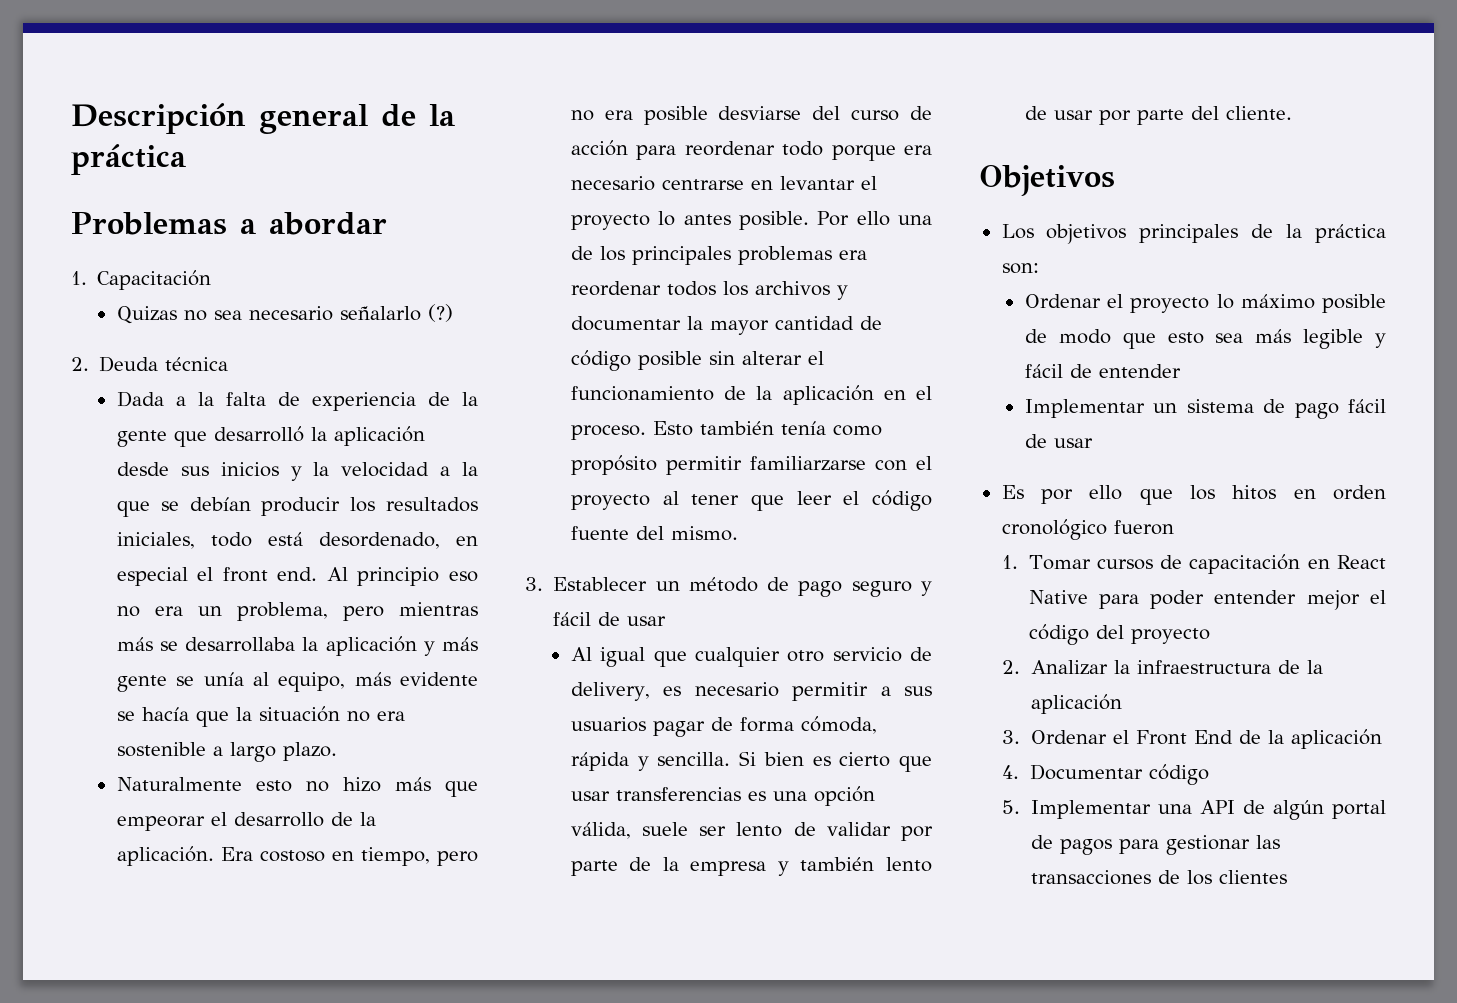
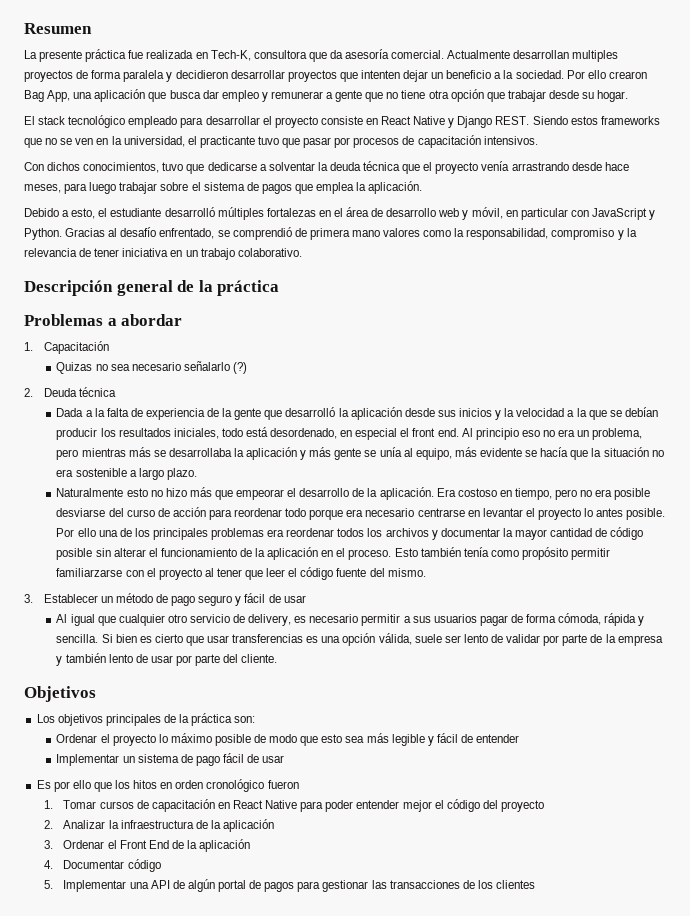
(71, 118) none -> [24,23,92,34] [24,49,619,62] [24,70,647,82] [24,89,629,102] [24,115,660,128] [24,135,538,148] [24,161,629,174] [24,181,423,194] [24,207,656,220] [24,227,637,240] [24,248,302,260] Resumen // La presente práctica fue realizada en Tech-K, consultora que da asesoría comercial. Actualmente desarrollan multiples proyectos de forma paralela y decidieron desarrollar proyectos que intenten dejar un beneficio a la sociedad. Por ello crearon Bag App, una aplicación que busca dar empleo y remunerar a gente que no tiene otra opción que trabajar desde su hogar. // El stack tecnológico empleado para desarrollar el proyecto consiste en React Native y Django REST. Siendo estos frameworks que no se ven en la universidad, el practicante tuvo que pasar por procesos de capacitación intensivos. // Con dichos conocimientos, tuvo que dedicarse a solventar la deuda técnica que el proyecto venía arrastrando desde hace meses, para luego trabajar sobre el sistema de pagos que emplea la aplicación. // Debido a esto, el estudiante desarrolló múltiples fortalezas en el área de desarrollo web y móvil, en particular con JavaScript y Python. Gracias al desafío enfrentado, se comprendió de primera mano valores como la responsabilidad, compromiso y la relevancia de tener iniciativa en un trabajo colaborativo. //

